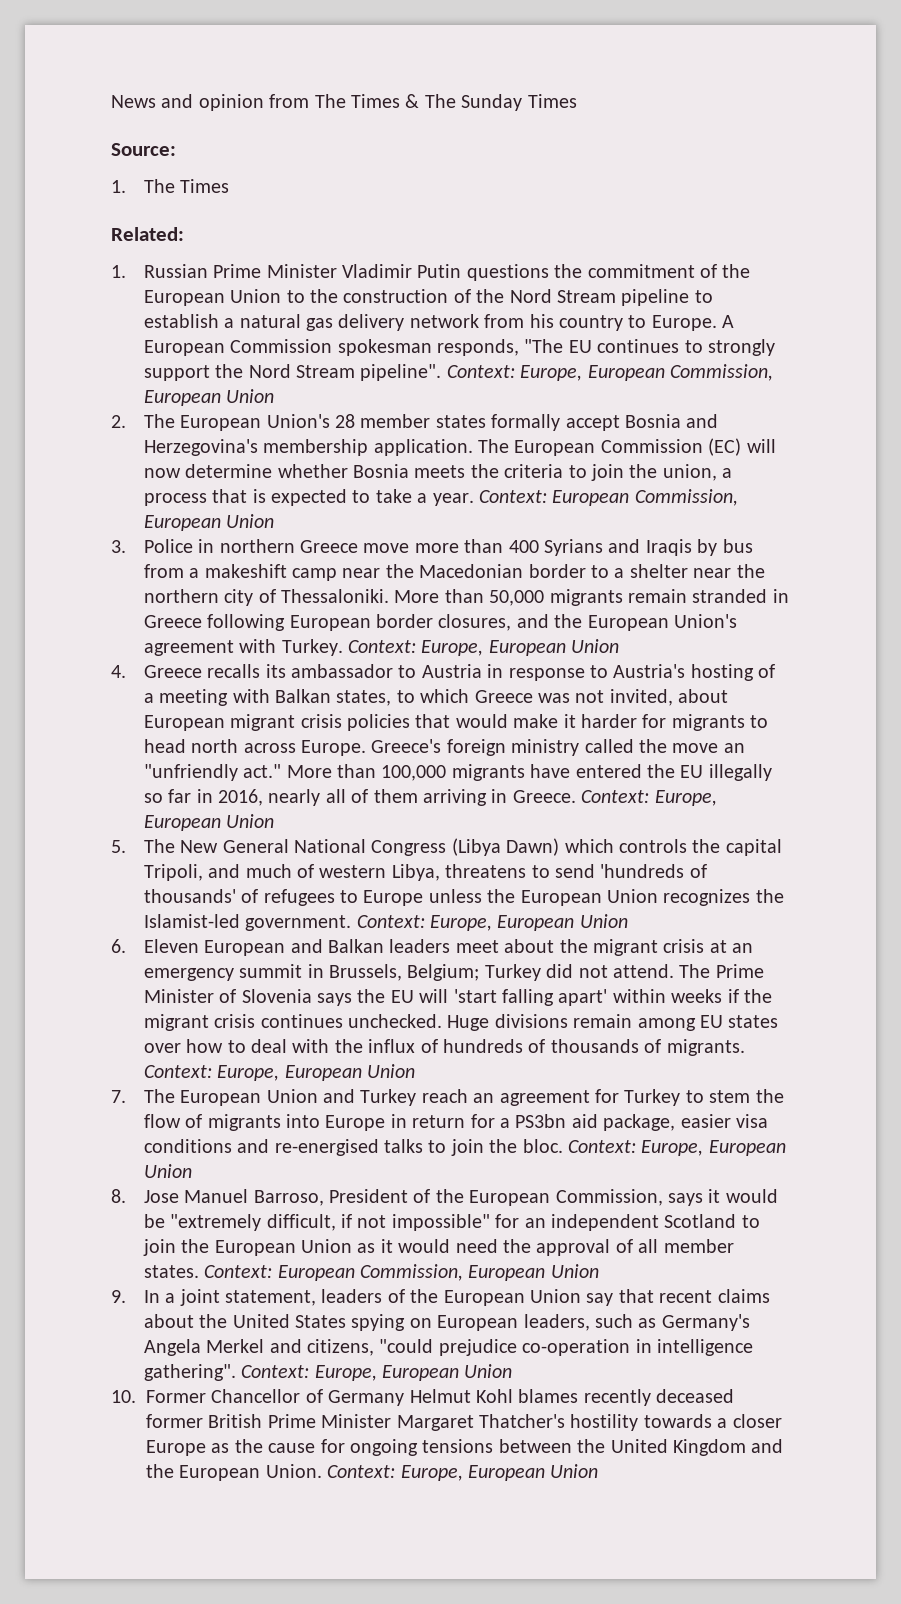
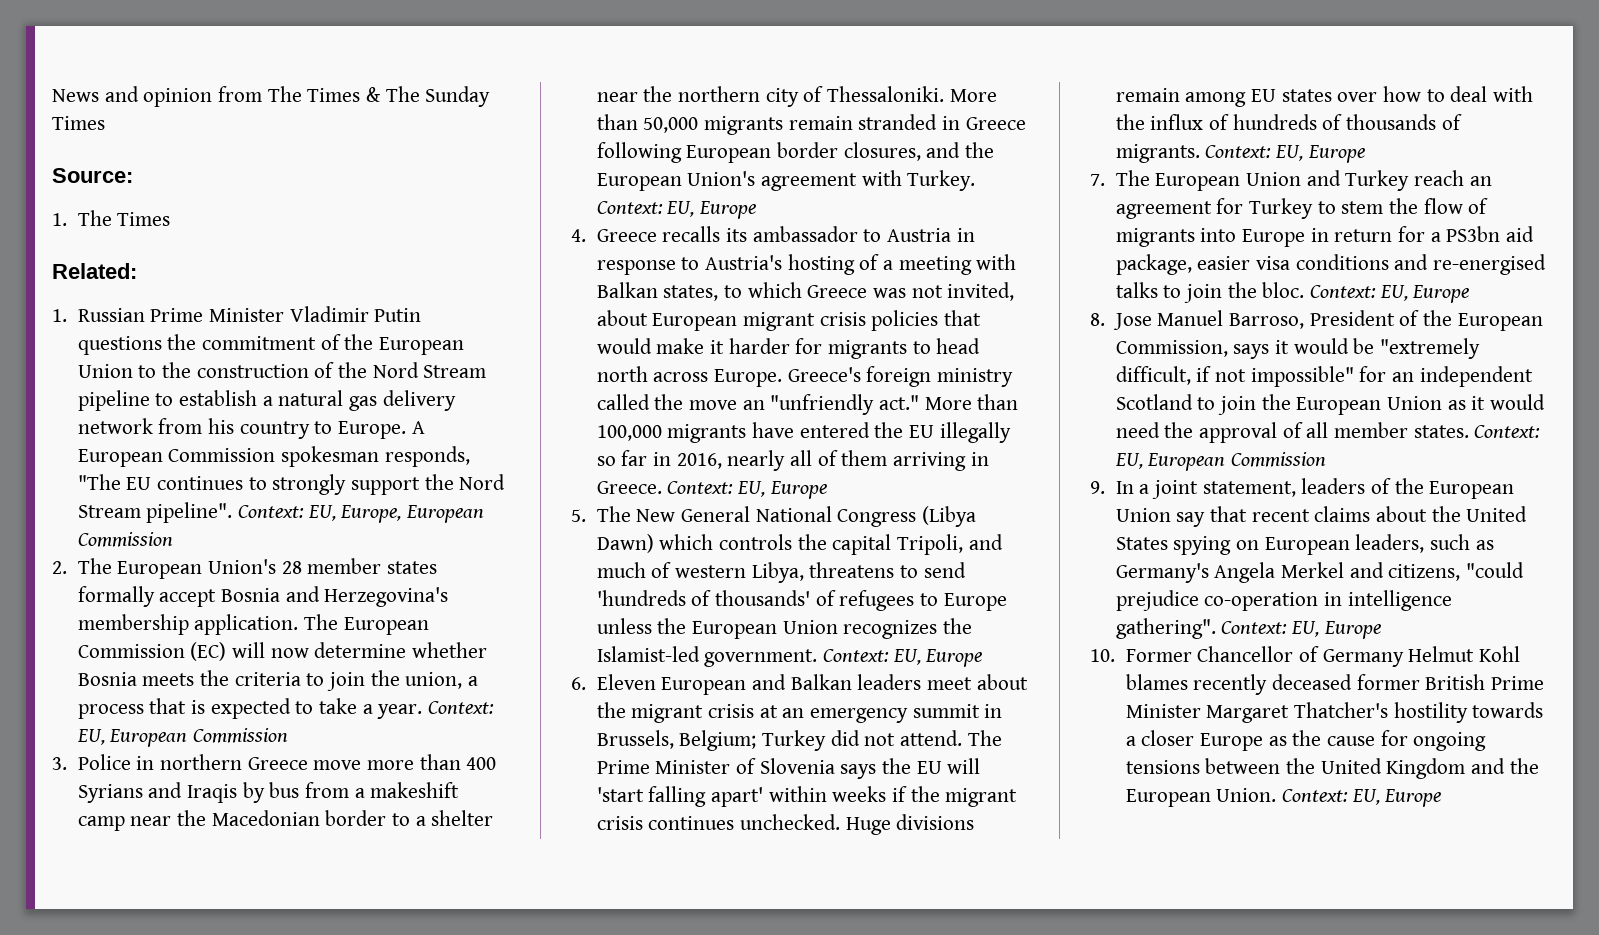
[520,364,774,381] [143,389,275,406] Europe, European Commission, European Union -> [307,505,484,523] [77,532,173,547] EU, Europe, European Commission
[552,489,738,506] [143,514,275,531] European Commission, European Union -> [76,728,288,747] EU, European Commission
[421,639,620,656] Europe, European Union -> [666,201,756,219] EU, Europe
[654,790,717,806] [143,814,275,831] Europe, European Union -> [736,481,827,499] EU, Europe
[430,914,628,931] Europe, European Union -> [892,649,983,667] EU, Europe
[217,1064,416,1081] Europe, European Union -> [1274,145,1365,163] EU, Europe
[641,1140,786,1156] [143,1164,192,1178] Europe, European Union -> [1379,285,1470,303] EU, Europe
[277,1264,599,1281] European Commission, European Union -> [1114,452,1326,471] EU, European Commission
[314,1364,513,1381] Europe, European Union -> [1290,621,1381,639] EU, Europe
[400,1464,599,1481] Europe, European Union -> [1351,789,1442,807] EU, Europe

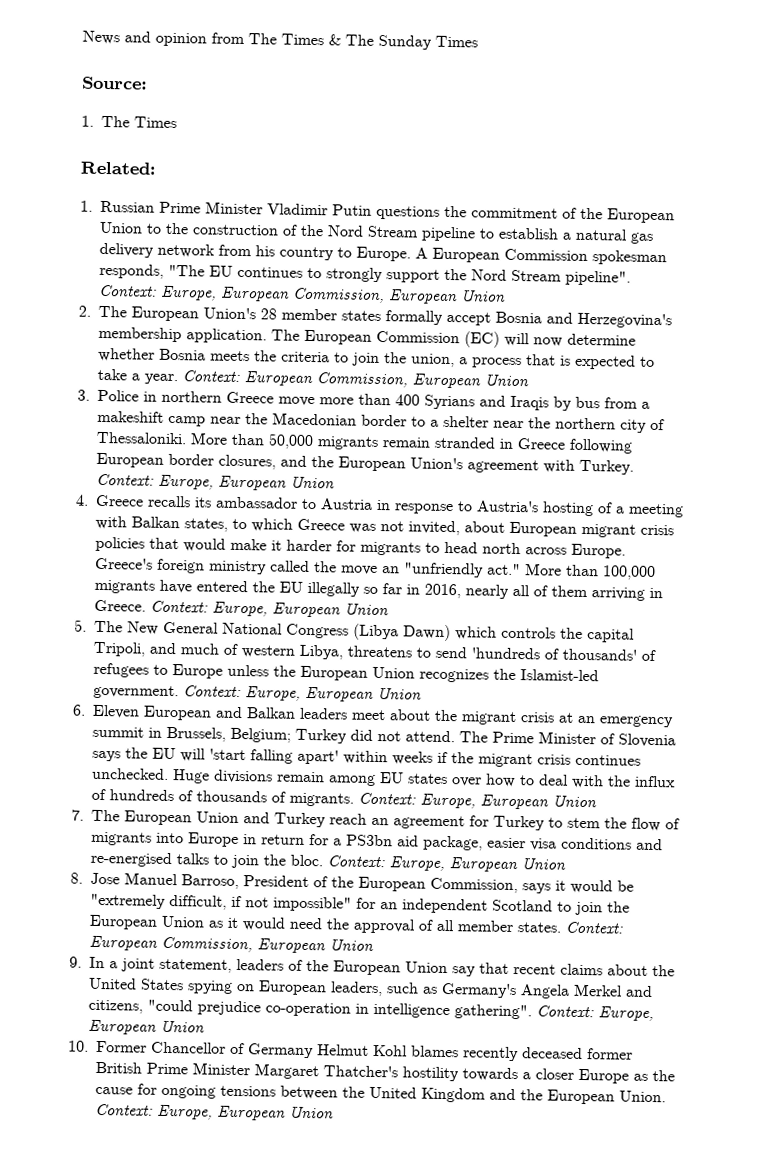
[307,505,484,523] [77,532,173,547] EU, Europe, European Commission -> [160,285,506,305] Europe, European Commission, European Union
[76,728,288,747] EU, European Commission -> [244,371,529,389] European Commission, European Union
[666,201,756,219] EU, Europe -> [158,474,335,491] Europe, European Union
[736,481,827,499] EU, Europe -> [212,601,389,618] Europe, European Union
[892,649,983,667] EU, Europe -> [245,686,422,702] Europe, European Union
[1274,145,1365,163] EU, Europe -> [420,793,597,810] Europe, European Union
[1379,285,1470,303] EU, Europe -> [389,856,566,873] Europe, European Union
[1114,452,1326,471] EU, European Commission -> [89,935,374,954] European Commission, European Union
[1290,621,1381,639] EU, Europe -> [598,1006,654,1022] [88,1019,205,1035] Europe, European Union
[1351,789,1442,807] EU, Europe -> [157,1104,334,1121] Europe, European Union

